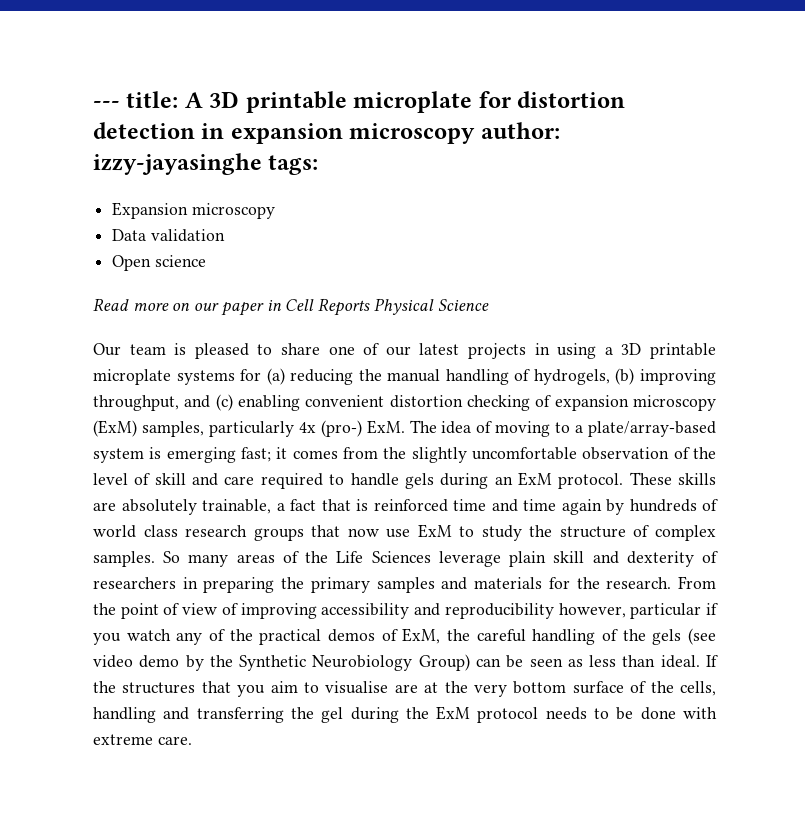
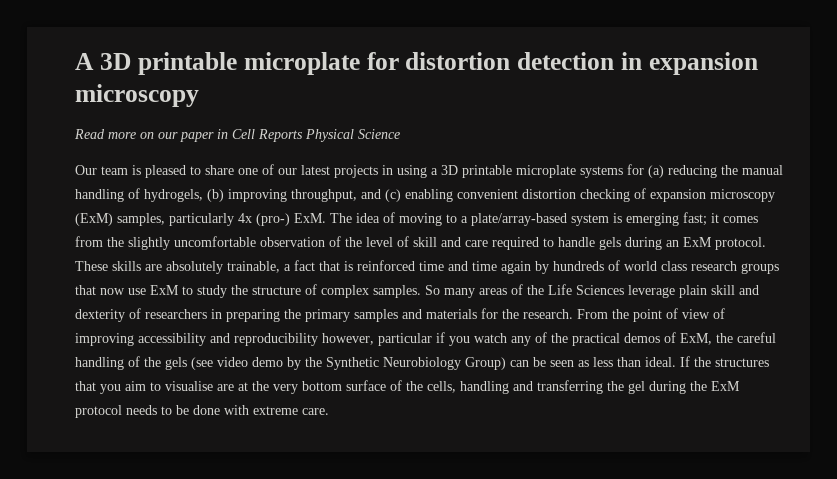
[93,91,179,108] --- title: -> (75, 61) none
[480,122,560,139] [93,153,319,175] [112,202,275,219] [112,229,225,242] [112,255,206,271] author: izzy-jayasinghe tags: // Expansion microscopy // Data validation // Open science -> (199, 95) none

